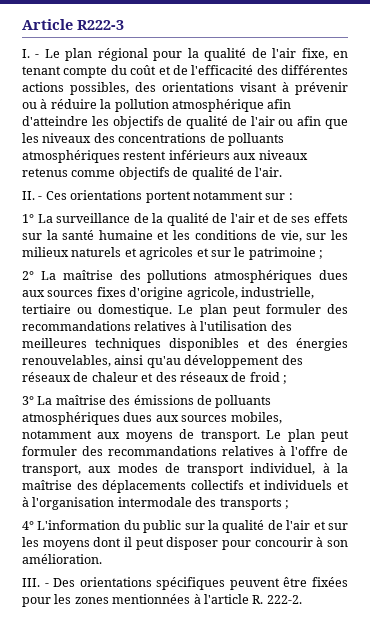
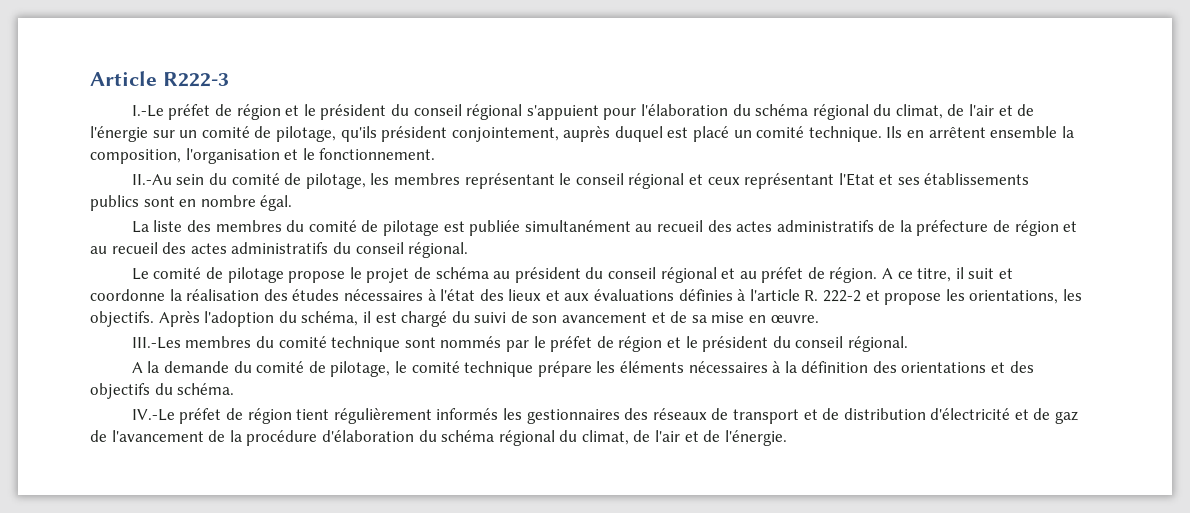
[22,48,348,61] [22,65,348,78] [22,82,348,95] [22,99,292,112] [22,116,348,129] [22,133,284,146] [22,150,308,163] [22,167,283,180] [22,190,293,203] [22,213,348,226] [22,230,349,242] [22,247,323,260] [22,270,348,283] [22,287,314,300] [22,304,348,317] [22,321,292,331] [22,338,348,351] [22,355,303,368] [22,372,287,384] [22,395,272,408] [22,412,282,425] [22,429,349,442] [22,446,348,456] [22,463,348,476] [22,480,349,493] [22,497,289,510] [22,520,348,533] [22,537,348,550] [22,554,102,564] [22,577,348,590] [22,594,302,607] I. - Le plan régional pour la qualité de l'air fixe, en tenant compte du coût et de l'efficacité des différentes actions possibles, des orientations visant à prévenir ou à réduire la pollution atmosphérique afin d'atteindre les objectifs de qualité de l'air ou afin que les niveaux des concentrations de polluants atmosphériques restent inférieurs aux niveaux retenus comme objectifs de qualité de l'air. // II. - Ces orientations portent notamment sur : // 1° La surveillance de la qualité de l'air et de ses effets sur la santé humaine et les conditions de vie, sur les milieux naturels et agricoles et sur le patrimoine ; // 2° La maîtrise des pollutions atmosphériques dues aux sources fixes d'origine agricole, industrielle, tertiaire ou domestique. Le plan peut formuler des recommandations relatives à l'utilisation des meilleures techniques disponibles et des énergies renouvelables, ainsi qu'au développement des réseaux de chaleur et des réseaux de froid ; // 3° La maîtrise des émissions de polluants atmosphériques dues aux sources mobiles, notamment aux moyens de transport. Le plan peut formuler des recommandations relatives à l'offre de transport, aux modes de transport individuel, à la maîtrise des déplacements collectifs et individuels et à l'organisation intermodale des transports ; // 4° L'information du public sur la qualité de l'air et sur les moyens dont il peut disposer pour concourir à son amélioration. // III. - Des orientations spécifiques peuvent être fixées pour les zones mentionnées à l'article R. 222-2. -> [131,104,1035,120] [90,126,1074,142] [90,148,436,164] [131,173,1030,189] [90,195,293,211] [131,220,1078,236] [90,242,469,258] [131,267,1013,283] [90,289,1082,305] [90,311,819,327] [131,336,908,352] [131,361,1034,377] [90,383,235,399] [131,408,1079,424] [90,430,787,446] I.-Le préfet de région et le président du conseil régional s'appuient pour l'élaboration du schéma régional du climat, de l'air et de l'énergie sur un comité de pilotage, qu'ils président conjointement, auprès duquel est placé un comité technique. Ils en arrêtent ensemble la composition, l'organisation et le fonctionnement. // II.-Au sein du comité de pilotage, les membres représentant le conseil régional et ceux représentant l'Etat et ses établissements publics sont en nombre égal. // La liste des membres du comité de pilotage est publiée simultanément au recueil des actes administratifs de la préfecture de région et au recueil des actes administratifs du conseil régional. // Le comité de pilotage propose le projet de schéma au président du conseil régional et au préfet de région. A ce titre, il suit et coordonne la réalisation des études nécessaires à l'état des lieux et aux évaluations définies à l'article R. 222-2 et propose les orientations, les objectifs. Après l'adoption du schéma, il est chargé du suivi de son avancement et de sa mise en œuvre. // III.-Les membres du comité technique sont nommés par le préfet de région et le président du conseil régional. // A la demande du comité de pilotage, le comité technique prépare les éléments nécessaires à la définition des orientations et des objectifs du schéma. // IV.-Le préfet de région tient régulièrement informés les gestionnaires des réseaux de transport et de distribution d'électricité et de gaz de l'avancement de la procédure d'élaboration du schéma régional du climat, de l'air et de l'énergie.

